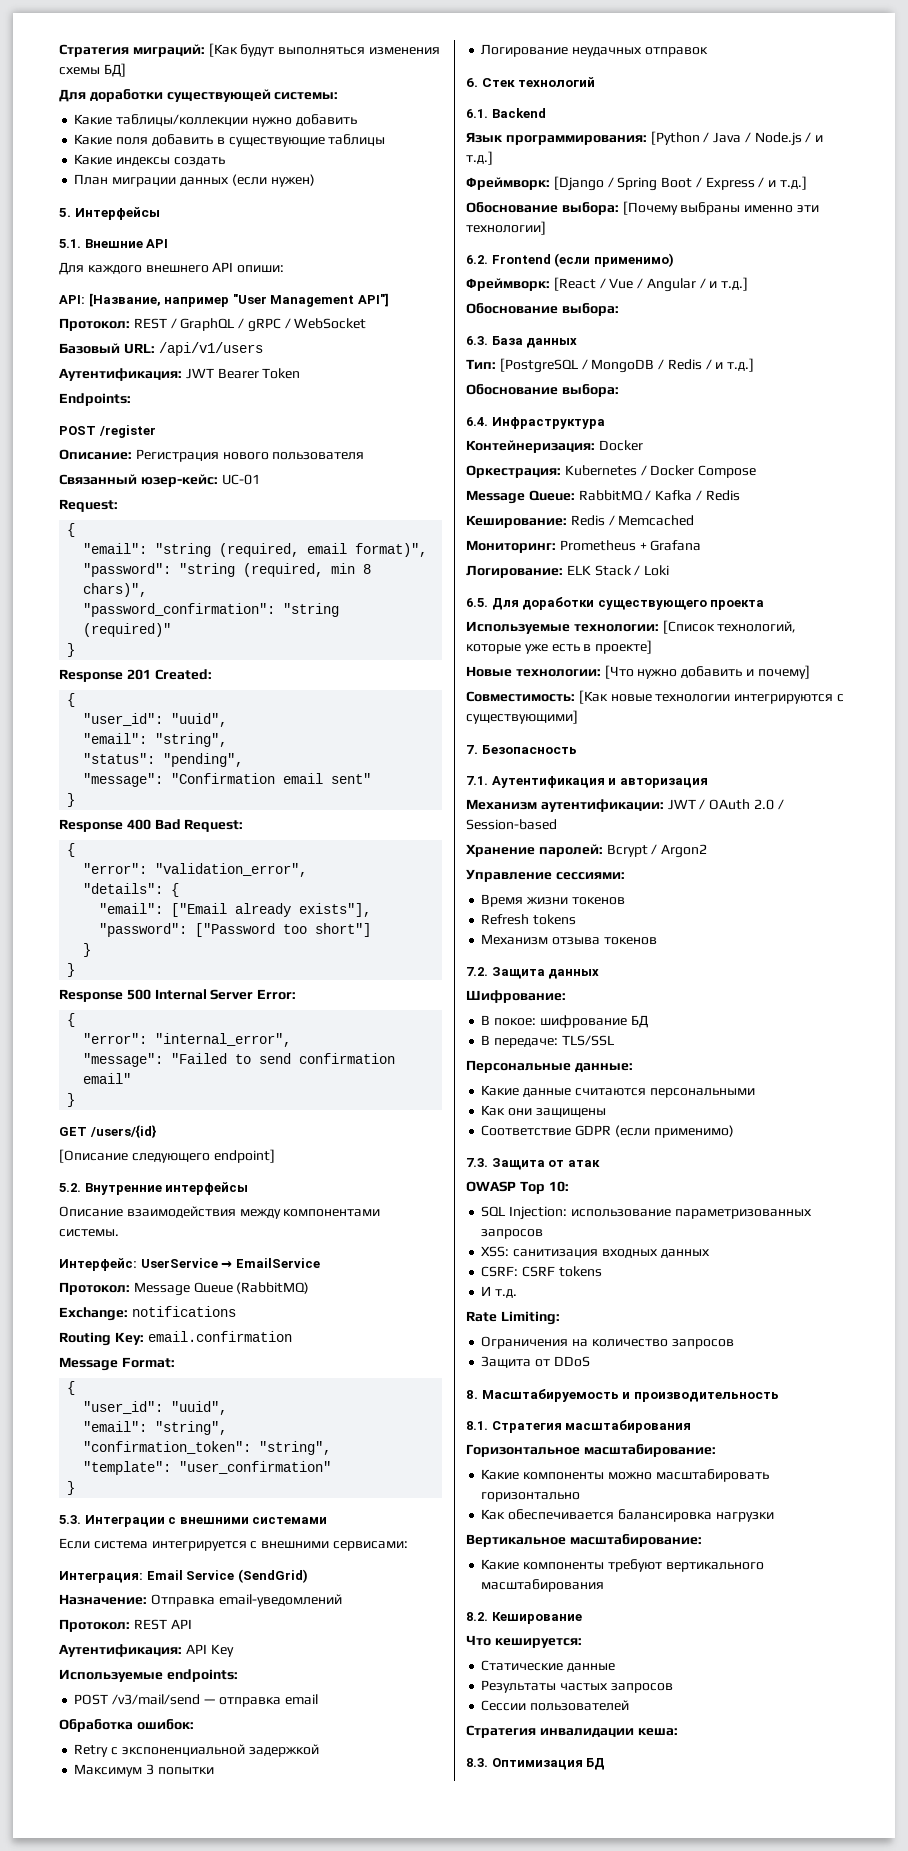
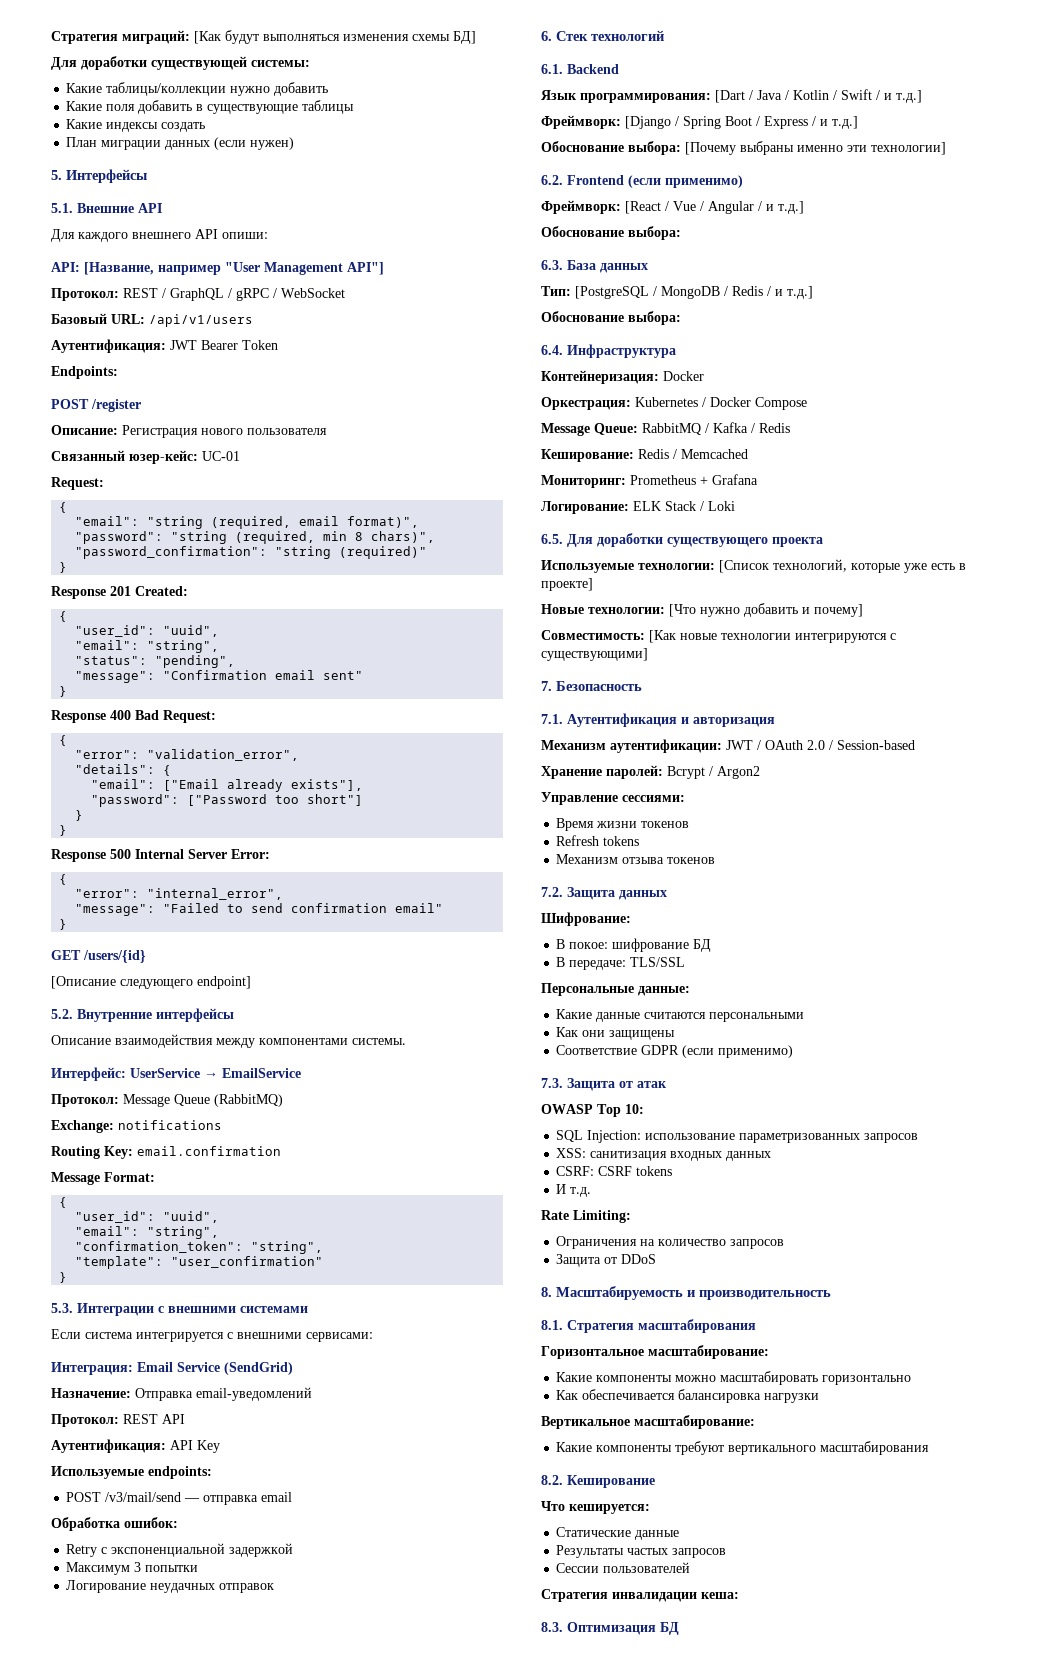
[650,131,700,145] [Python -> [715,90,745,103] [Dart
[754,132,802,146] Node.js -> [793,89,872,100] Kotlin / Swift

